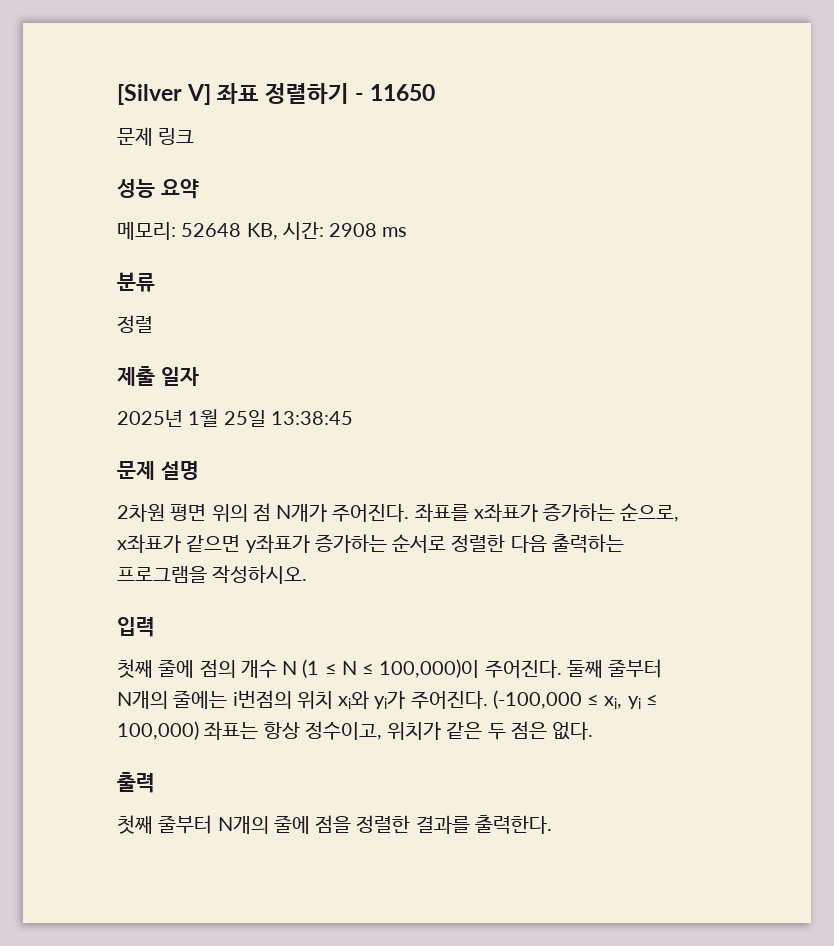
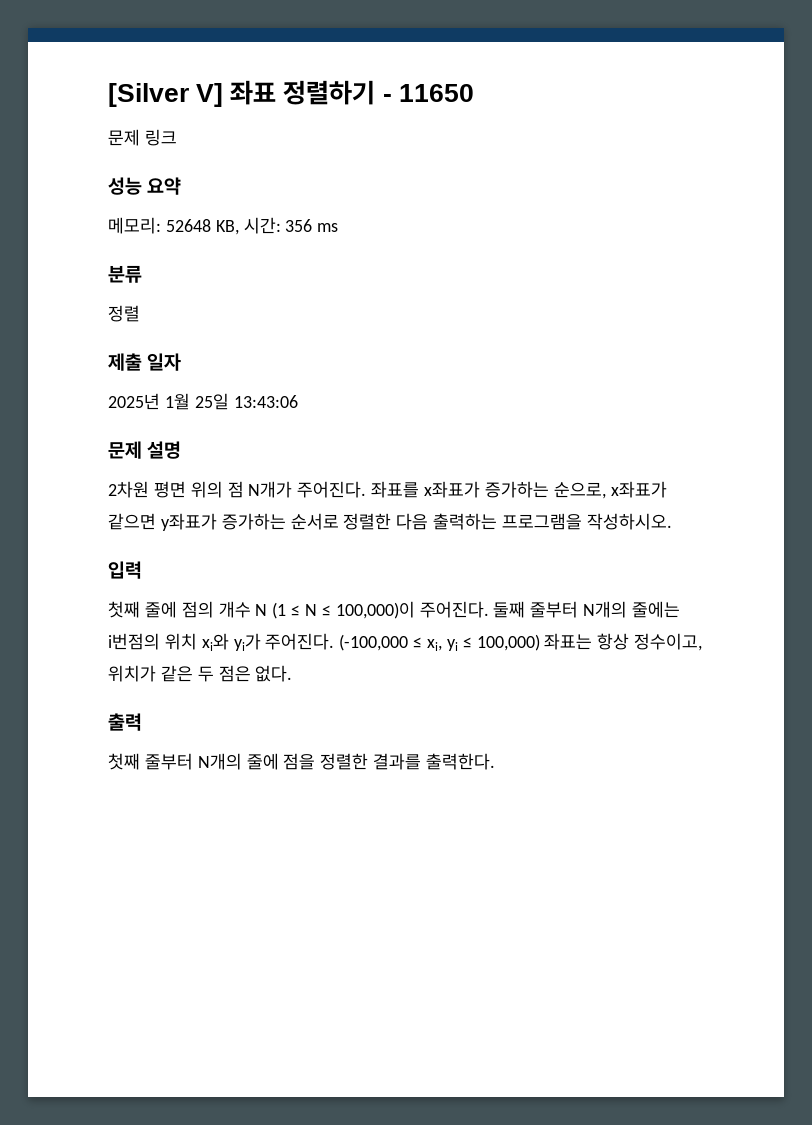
[329,223,378,237] 2908 -> [285,219,313,232] 356
[270,411,353,425] 13:38:45 -> [233,395,298,408] 13:43:06

